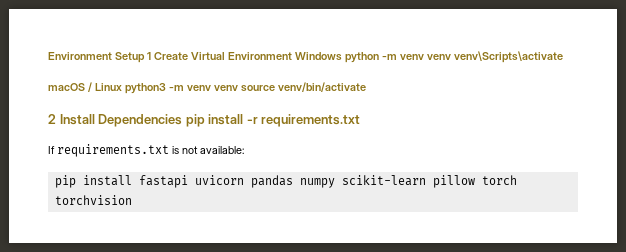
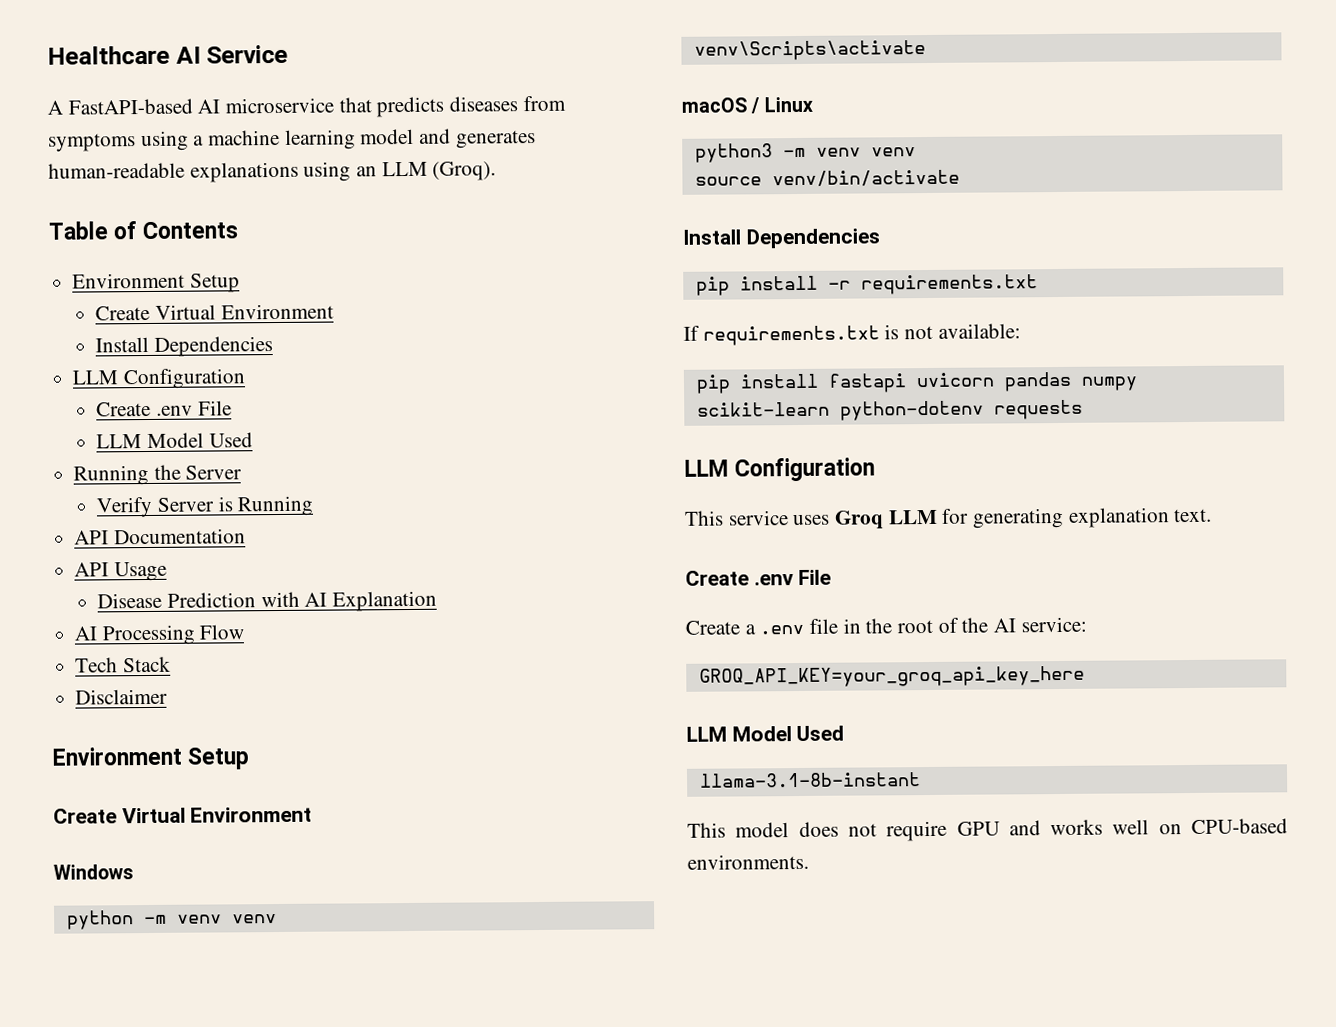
[48,52,292,63] Environment Setup 1 Create Virtual Environment -> [47,44,289,65] [47,95,566,118] [48,128,536,152] [48,161,497,183] [48,221,239,240] [72,272,240,293] [95,303,334,321] [95,336,273,357] [72,368,246,390] [96,400,232,417] [96,432,253,449] [73,464,243,486] [96,495,315,518] [74,528,246,545] [74,561,167,582] [97,590,438,612] [74,624,245,646] [75,656,171,673] [75,688,169,705] [52,746,250,770] [53,806,313,824] Healthcare AI Service // A FastAPI-based AI microservice that predicts diseases from symptoms using a machine learning model and generates human-readable explanations using an LLM (Groq). // Table of Contents // Environment Setup // Create Virtual Environment // Install Dependencies // LLM Configuration // Create .env File // LLM Model Used // Running the Server // Verify Server is Running // API Documentation // API Usage // Disease Prediction with AI Explanation // AI Processing Flow // Tech Stack // Disclaimer // Environment Setup // Create Virtual Environment //
(342, 56) none -> (134, 872) //
(451, 57) none -> (277, 919) //
(122, 87) none -> (813, 104) //
(238, 88) none -> (916, 152) //
[48,114,183,127] 2 Install Dependencies -> [682,228,880,249] Install Dependencies //
[432,175,517,188] [54,195,132,205] pillow torch torchvision -> [839,399,1083,421] [684,457,876,482] [684,507,1213,530] [685,569,832,586] [685,616,1087,635] [698,665,1085,688] [686,725,845,742] [698,772,921,788] [687,818,1288,842] [687,853,809,870] python-dotenv requests // LLM Configuration // This service uses Groq LLM for generating explanation text. // Create .env File // Create a .env file in the root of the AI service: // GROQ_API_KEY=your_groq_api_key_here // LLM Model Used // llama-3.1-8b-instant // This model does not require GPU and works well on CPU-based environments.

